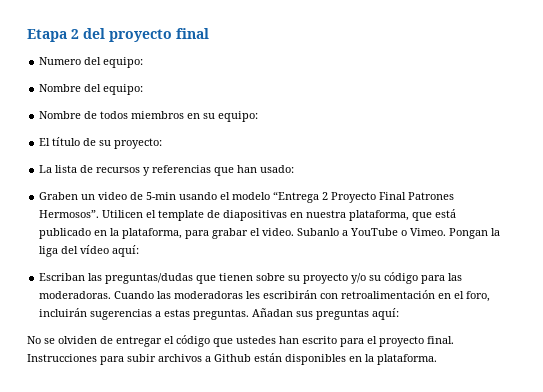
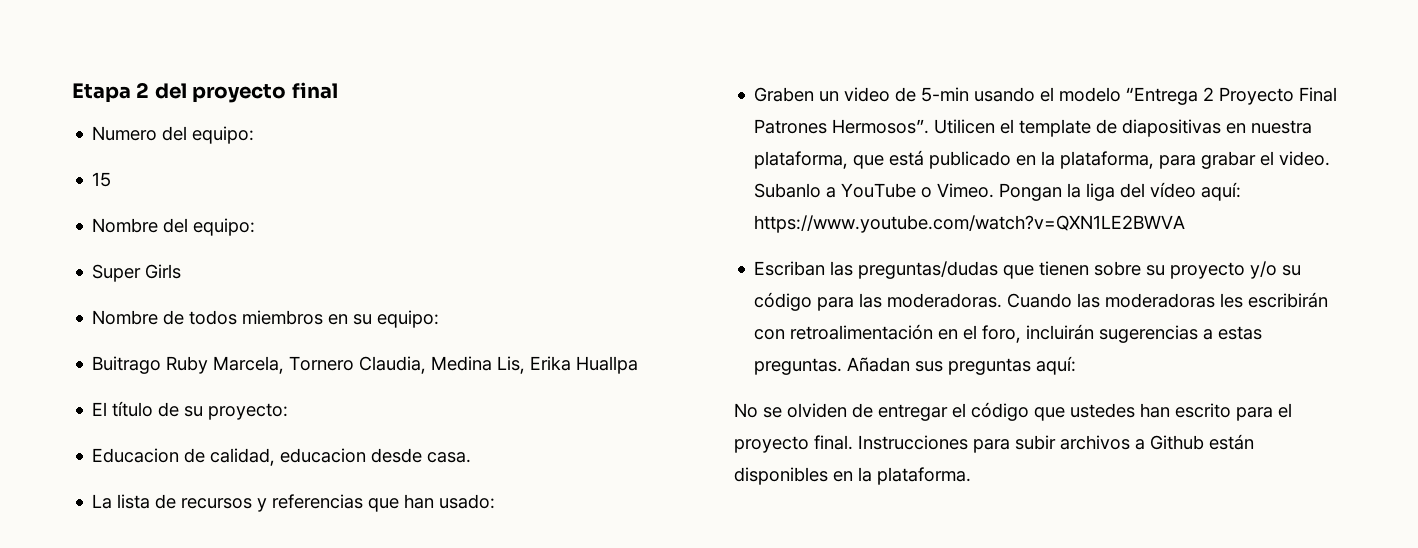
(144, 62) none -> [92,172,112,187] // 15
(144, 89) none -> [92,264,182,282] // Super Girls
(259, 116) none -> [92,356,639,374] // Buitrago Ruby Marcela, Tornero Claudia, Medina Lis, Erika Huallpa
(163, 143) none -> [92,448,472,466] // Educacion de calidad, educacion desde casa.
(140, 251) none -> [754,215,1186,233] https://www.youtube.com/watch?v=QXN1LE2BWVA

